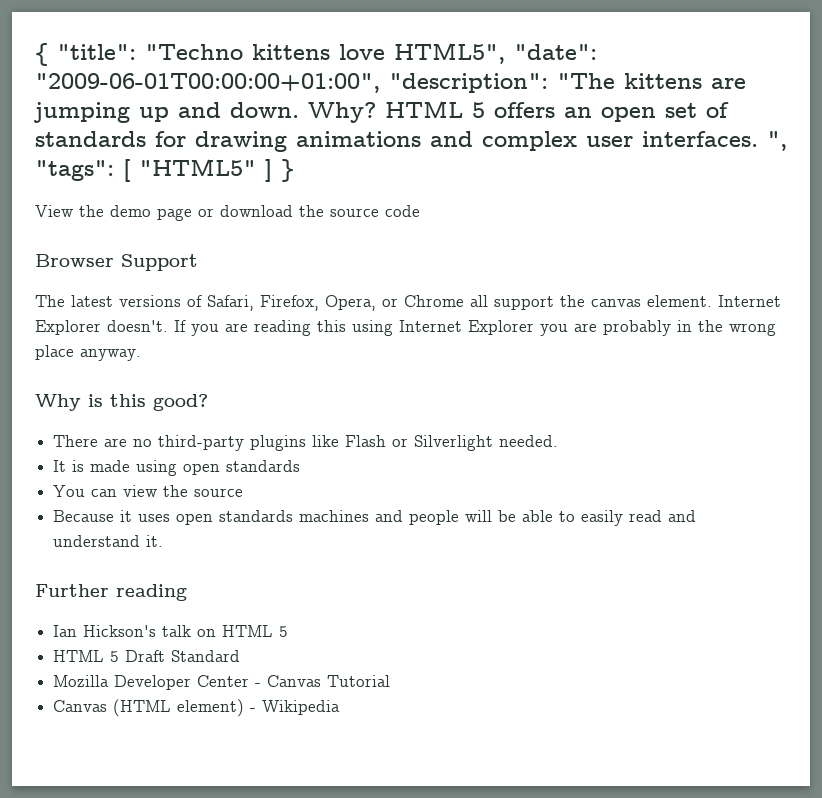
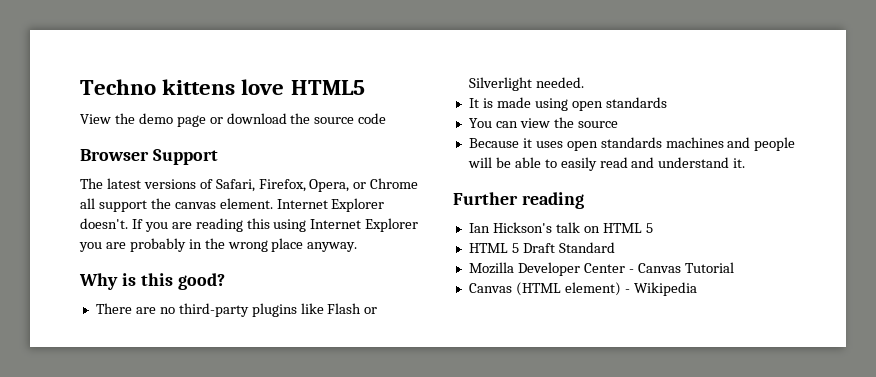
[35,43,597,66] [35,73,746,93] [34,101,729,123] [35,131,787,152] [35,159,294,182] { "title": "Techno kittens love HTML5", "date": "2009-06-01T00:00:00+01:00", "description": "The kittens are jumping up and down. Why? HTML 5 offers an open set of standards for drawing animations and complex user interfaces. ", "tags": [ "HTML5" ] } -> [80,79,365,95] Techno kittens love HTML5

